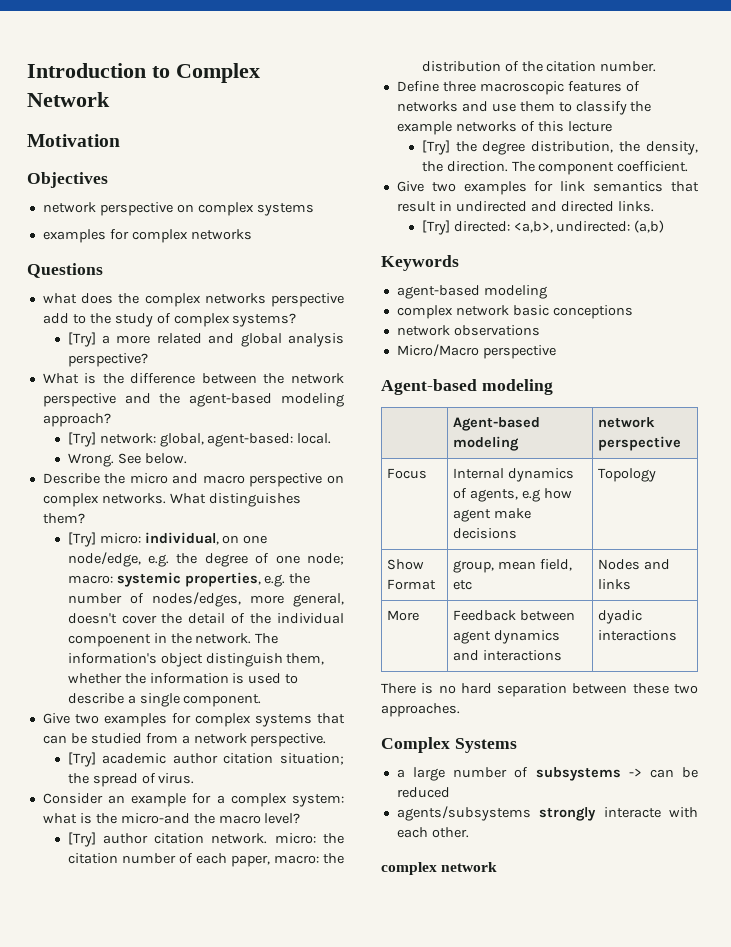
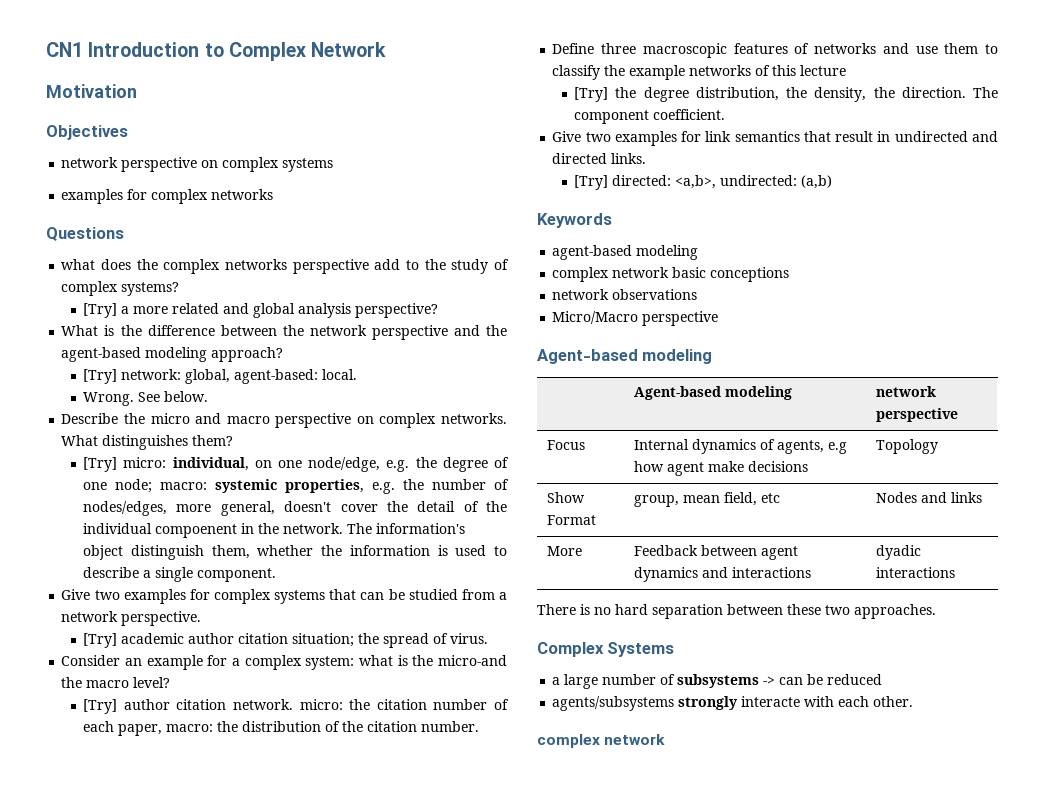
(27, 70) none -> [46,42,83,57] CN1

